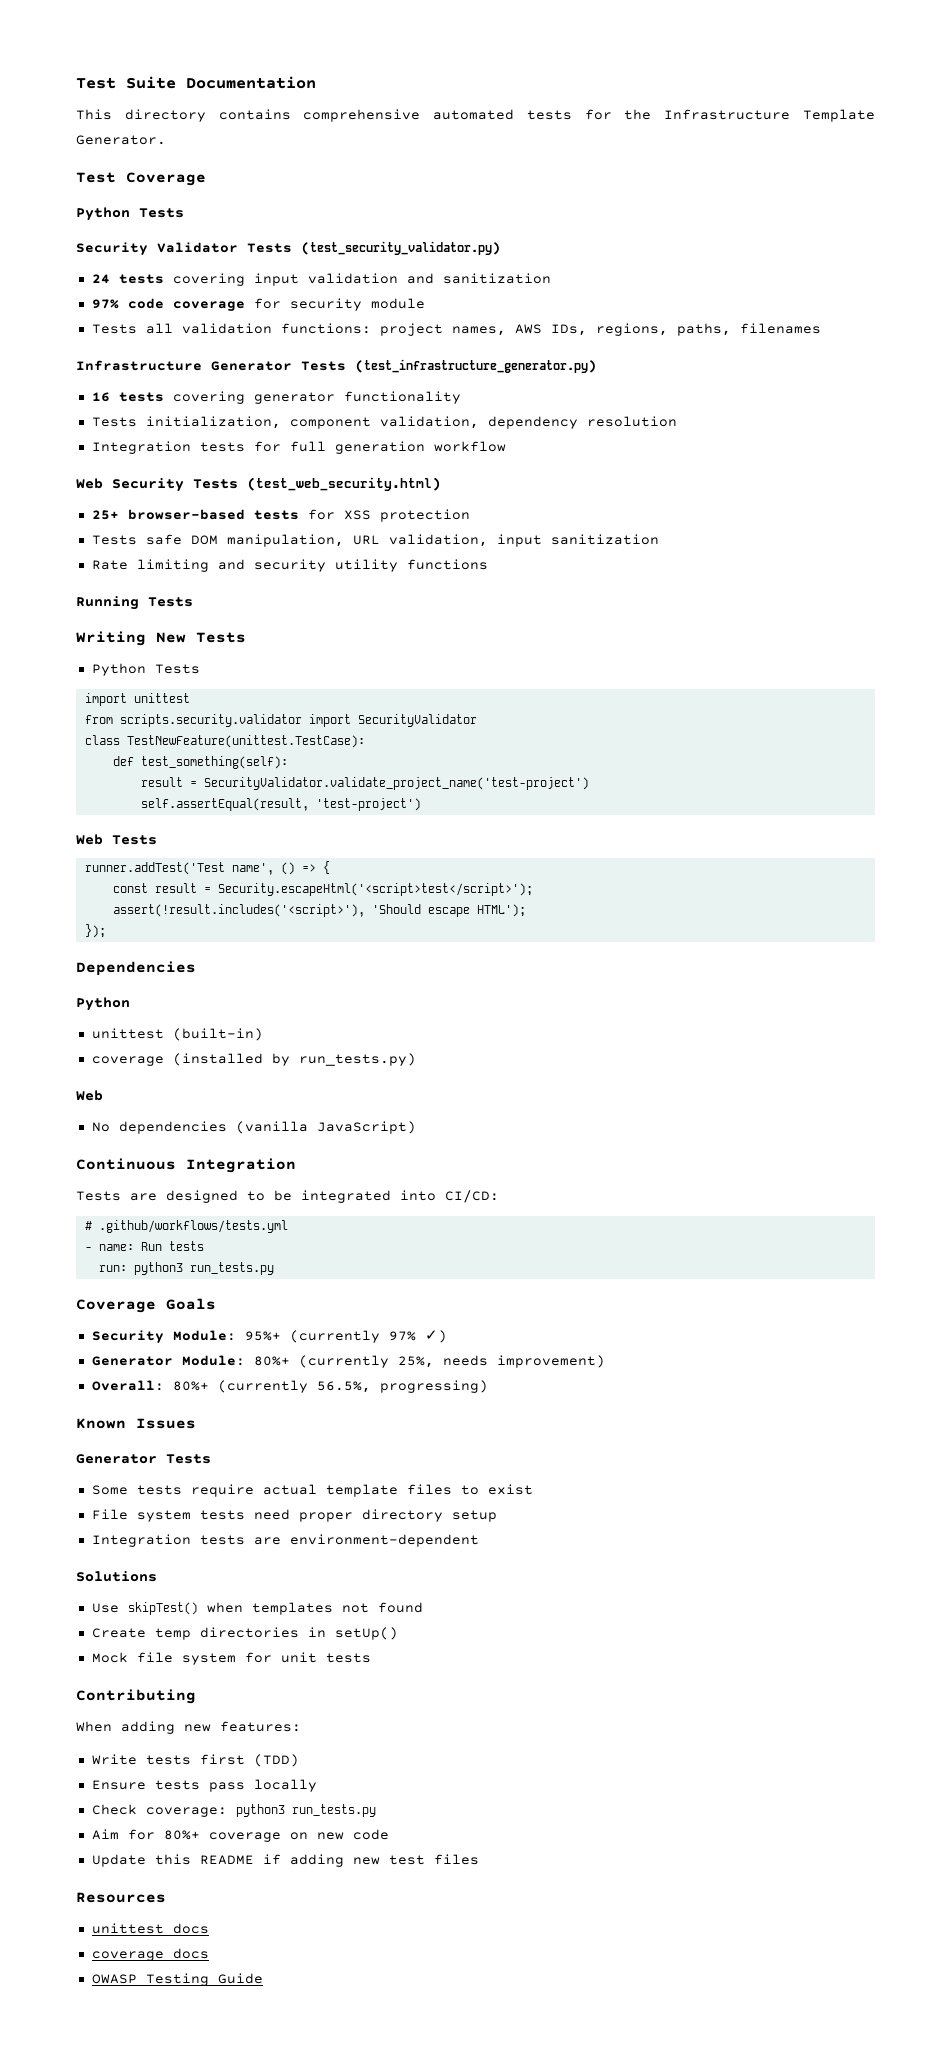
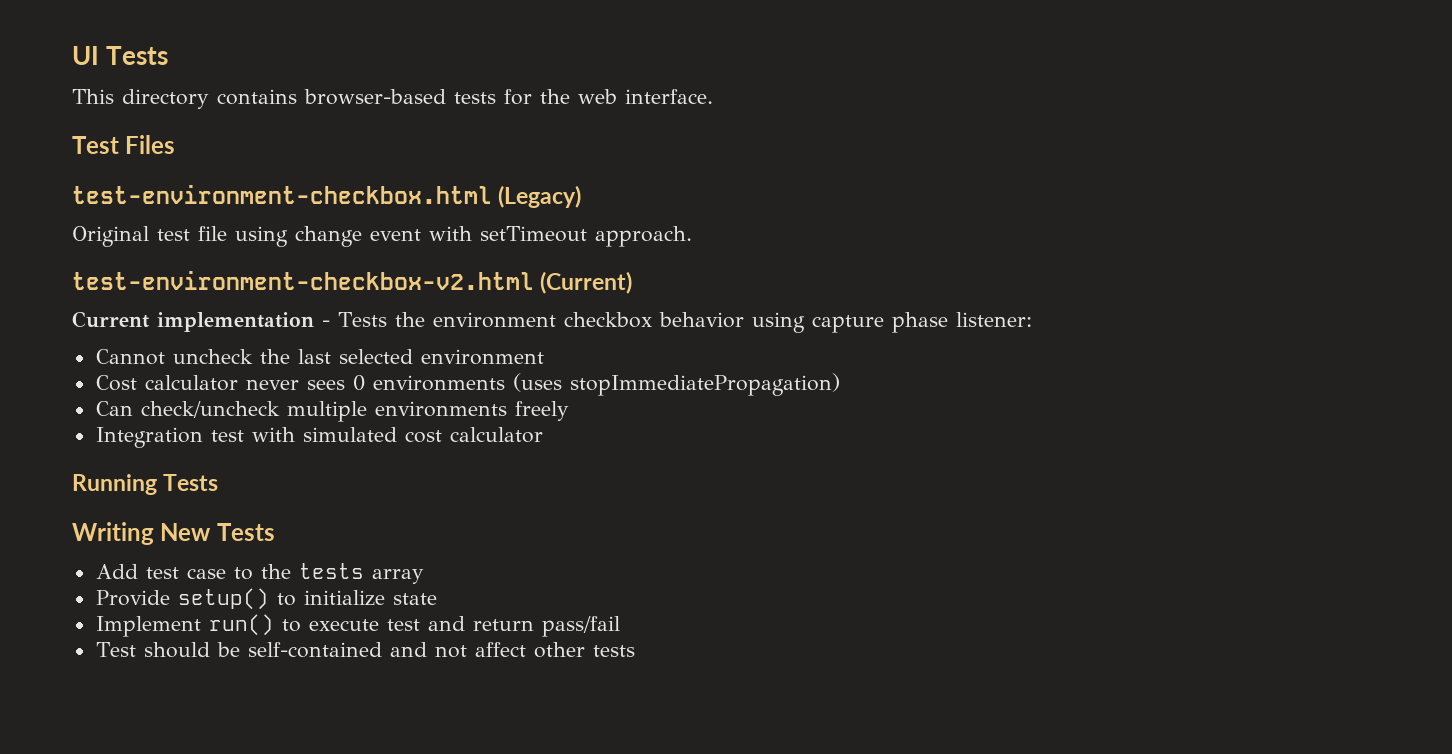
[76,76,316,89] Test Suite Documentation -> [72,46,169,65] UI Tests
[303,109,515,122] comprehensive automated -> [304,89,446,105] browser-based
[664,109,876,122] [76,135,166,145] [76,172,206,186] [76,207,184,221] [76,241,501,255] [91,273,551,286] [91,298,425,311] [91,323,821,336] [76,359,597,373] [91,391,461,404] [91,416,677,429] [91,441,506,454] [76,477,441,492] [91,509,470,522] [91,534,659,547] [91,559,488,572] Infrastructure Template Generator. // Test Coverage // Python Tests // Security Validator Tests (test_security_validator.py) // 24 tests covering input validation and sanitization // 97% code coverage for security module // Tests all validation functions: project names, AWS IDs, regions, paths, filenames // Infrastructure Generator Tests (test_infrastructure_generator.py) // 16 tests covering generator functionality // Tests initialization, component validation, dependency resolution // Integration tests for full generation workflow // Web Security Tests (test_web_security.html) // 25+ browser-based tests for XSS protection // Tests safe DOM manipulation, URL validation, input sanitization // Rate limiting and security utility functions -> [578,89,713,104] [72,135,176,154] [72,185,582,208] [72,226,692,247] [72,271,633,294] [72,311,1032,333] [95,349,544,365] [95,373,840,396] [95,401,569,422] [95,427,543,448] web interface. // Test Files // test-environment-checkbox.html (Legacy) // Original test file using change event with setTimeout approach. // test-environment-checkbox-v2.html (Current) // Current implementation - Tests the environment checkbox behavior using capture phase listener: // Cannot uncheck the last selected environment // Cost calculator never sees 0 environments (uses stopImmediatePropagation) // Can check/uncheck multiple environments freely // Integration test with simulated cost calculator
[91,663,200,676] [84,693,190,706] [84,714,477,727] [84,735,365,748] [112,756,288,769] [140,777,589,790] [140,798,421,811] [76,834,157,845] [84,861,330,875] [112,883,533,896] [112,904,526,917] [84,924,106,938] [76,961,196,976] [76,997,130,1011] [91,1028,263,1041] [91,1053,416,1066] [76,1090,103,1101] [91,1121,416,1134] [76,1158,296,1173] [76,1190,499,1203] [84,1220,288,1233] [84,1241,204,1251] [98,1262,274,1275] [76,1298,216,1313] [91,1330,447,1343] [91,1355,605,1368] [91,1380,488,1393] [76,1418,196,1429] [76,1454,211,1464] [91,1484,533,1497] [91,1509,497,1522] [91,1534,479,1547] [76,1571,157,1582] [91,1602,423,1615] [91,1627,398,1640] [91,1652,371,1665] [76,1689,196,1704] [76,1721,301,1734] [91,1754,299,1767] [91,1779,317,1792] [91,1804,376,1817] [91,1829,389,1842] [91,1854,479,1867] [76,1892,166,1903] [91,1923,209,1934] [91,1948,209,1961] [91,1973,263,1986] Python Tests // import unittest // from scripts.security.validator import SecurityValidator // class TestNewFeature(unittest.TestCase): // def test_something(self): // result = SecurityValidator.validate_project_name('test-project') // self.assertEqual(result, 'test-project') // Web Tests // runner.addTest('Test name', () => { // const result = Security.escapeHtml('<script>test</script>'); // assert(!result.includes('<script>'), 'Should escape HTML'); // }); // Dependencies // Python // unittest (built-in) // coverage (installed by run_tests.py) // Web // No dependencies (vanilla JavaScript) // Continuous Integration // Tests are designed to be integrated into CI/CD: // # .github/workflows/tests.yml // - name: Run tests // run: python3 run_tests.py // Coverage Goals // Security Module: 95%+ (currently 97% ✓) // Generator Module: 80%+ (currently 25%, needs improvement) // Overall: 80%+ (currently 56.5%, progressing) // Known Issues // Generator Tests // Some tests require actual template files to exist // File system tests need proper directory setup // Integration tests are environment-dependent // Solutions // Use skipTest() when templates not found // Create temp directories in setUp() // Mock file system for unit tests // Contributing // When adding new features: // Write tests first (TDD) // Ensure tests pass locally // Check coverage: python3 run_tests.py // Aim for 80%+ coverage on new code // Update this README if adding new test files // Resources // unittest docs // coverage docs // OWASP Testing Guide -> [95,563,424,584] [95,588,437,610] [95,614,620,637] [95,642,635,658] Add test case to the tests array // Provide setup() to initialize state // Implement run() to execute test and return pass/fail // Test should be self-contained and not affect other tests

